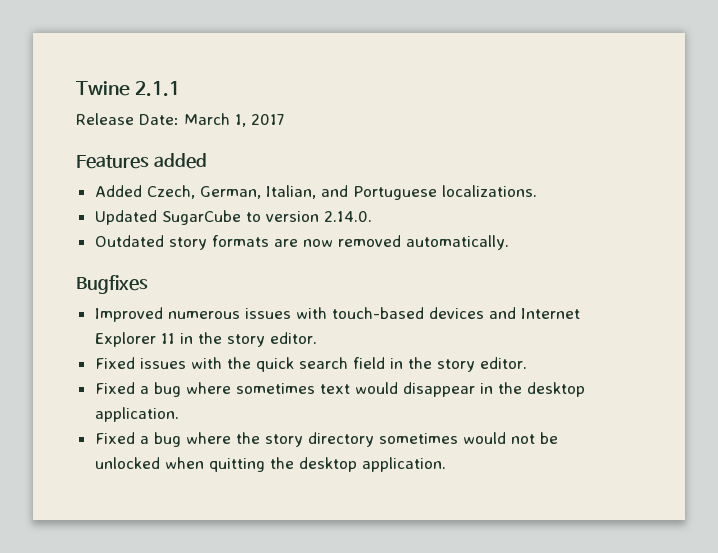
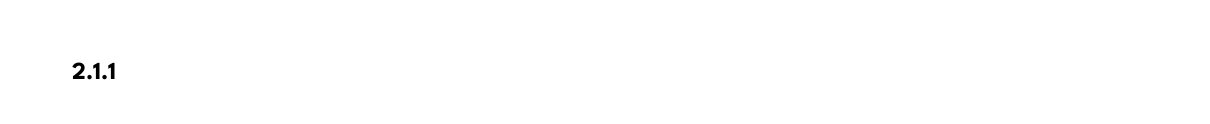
[76,81,130,96] Twine -> (72, 71) none
[76,113,284,127] [76,153,207,169] [94,185,537,200] [94,210,372,225] [94,235,509,250] [76,275,148,294] [94,307,580,322] [94,332,317,347] [94,357,527,372] [94,382,585,397] [94,407,179,422] [94,432,558,447] [94,457,446,472] // Release Date: March 1, 2017 // Features added // Added Czech, German, Italian, and Portuguese localizations. // Updated SugarCube to version 2.14.0. // Outdated story formats are now removed automatically. // Bugfixes // Improved numerous issues with touch-based devices and Internet Explorer 11 in the story editor. // Fixed issues with the quick search field in the story editor. // Fixed a bug where sometimes text would disappear in the desktop application. // Fixed a bug where the story directory sometimes would not be unlocked when quitting the desktop application. -> (116, 71) none

